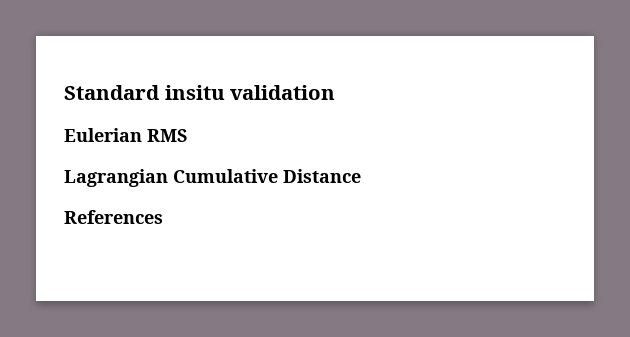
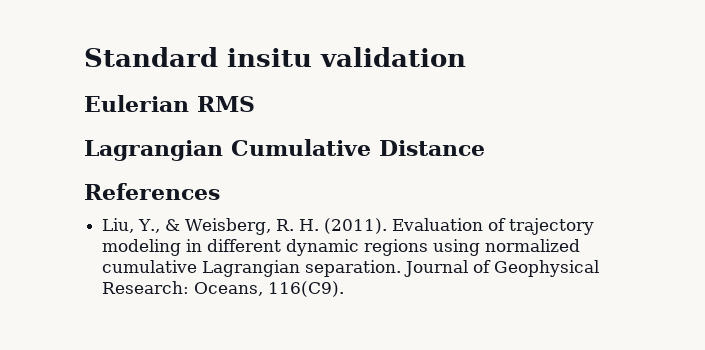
(163, 217) none -> [102,218,595,235] [102,239,581,256] [102,260,600,277] [102,281,345,297] // Liu, Y., & Weisberg, R. H. (2011). Evaluation of trajectory modeling in different dynamic regions using normalized cumulative Lagrangian separation. Journal of Geophysical Research: Oceans, 116(C9).

